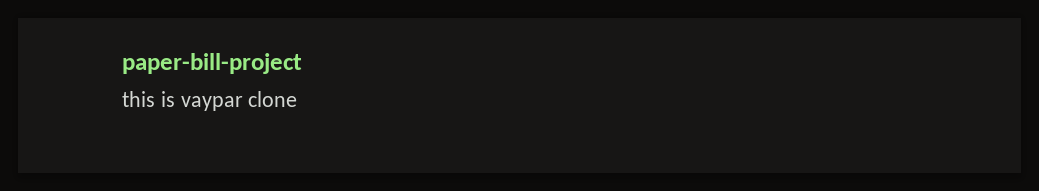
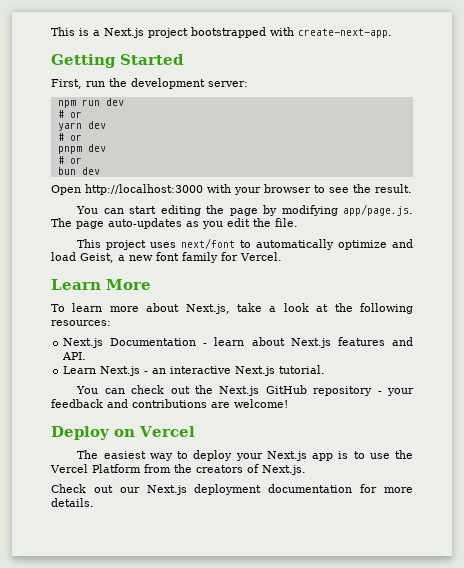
[122,53,302,74] [122,91,298,111] paper-bill-project // this is vaypar clone -> [51,27,392,38] [51,54,184,68] [51,78,248,89] [57,98,124,108] [57,110,82,118] [57,121,106,131] [57,133,82,141] [57,144,106,154] [57,156,82,164] [57,167,100,175] [51,184,412,195] [76,204,413,216] [51,218,298,229] [77,238,413,250] [51,252,282,263] [51,279,151,290] [51,303,413,314] [51,320,111,326] [63,337,413,348] [62,352,87,360] [63,365,326,376] [76,385,415,396] [51,399,288,408] [51,426,195,440] [77,450,413,461] [50,464,306,475] [51,484,413,495] [51,498,94,507] This is a Next.js project bootstrapped with create-next-app. // Getting Started // First, run the development server: // npm run dev // # or // yarn dev // # or // pnpm dev // # or // bun dev // Open http://localhost:3000 with your browser to see the result. // You can start editing the page by modifying app/page.js. The page auto-updates as you edit the file. // This project uses next/font to automatically optimize and load Geist, a new font family for Vercel. // Learn More // To learn more about Next.js, take a look at the following resources: // Next.js Documentation - learn about Next.js features and API. // Learn Next.js - an interactive Next.js tutorial. // You can check out the Next.js GitHub repository - your feedback and contributions are welcome! // Deploy on Vercel // The easiest way to deploy your Next.js app is to use the Vercel Platform from the creators of Next.js. // Check out our Next.js deployment documentation for more details.

